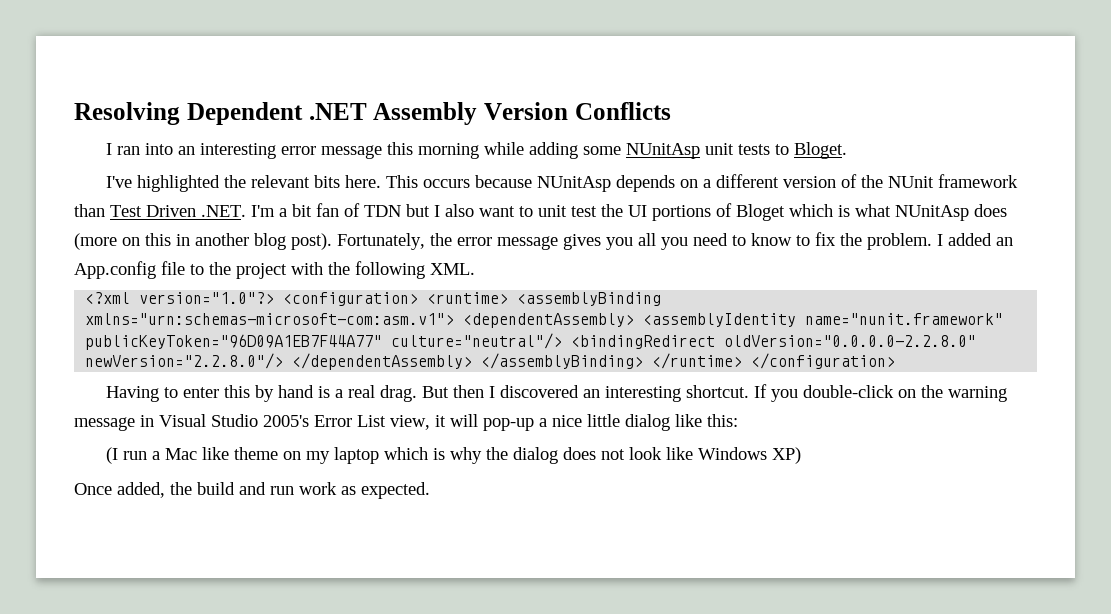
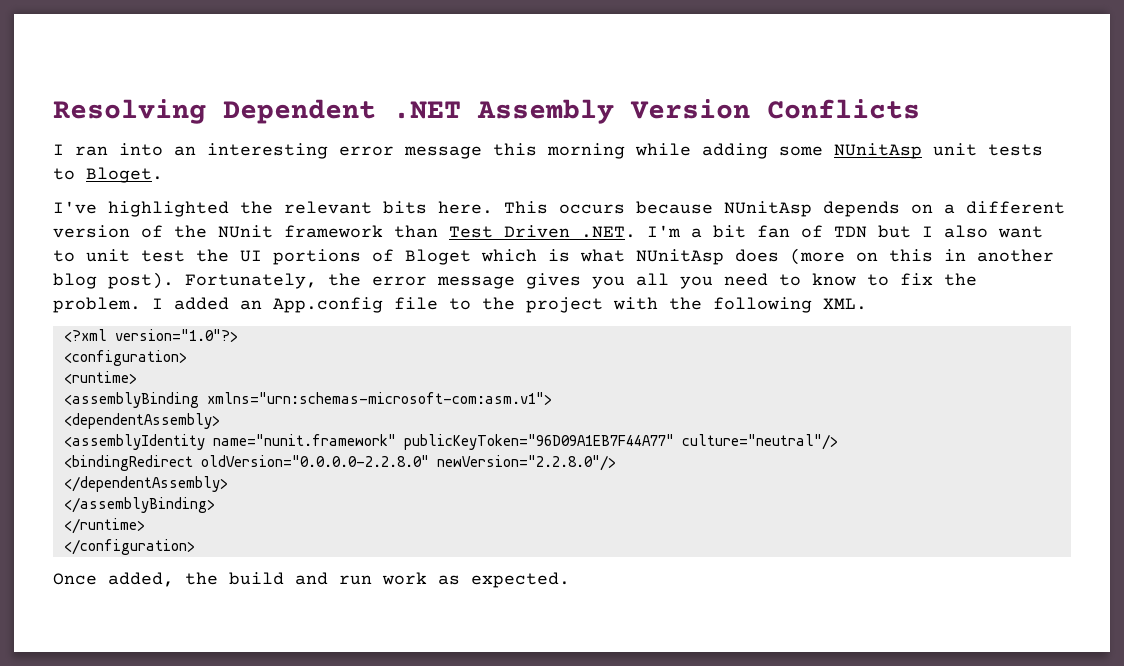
(275, 298) none -> (238, 335) //
(419, 299) none -> (187, 358) //
(509, 298) none -> (137, 377) //
(455, 319) none -> (552, 398) //
(635, 320) none -> (220, 421) //
(563, 341) none -> (838, 442) //
(284, 361) none -> (616, 463) //
(473, 361) none -> (228, 484) //
(644, 361) none -> (215, 505) //
(743, 361) none -> (145, 526) //
[106,384,1008,402] [74,414,738,431] [106,447,802,464] // Having to enter this by hand is a real drag. But then I discovered an interesting shortcut. If you double-click on the warning message in Visual Studio 2005's Error List view, it will pop-up a nice little dialog like this: // (I run a Mac like theme on my laptop which is why the dialog does not look like Windows XP) -> (195, 547) none

